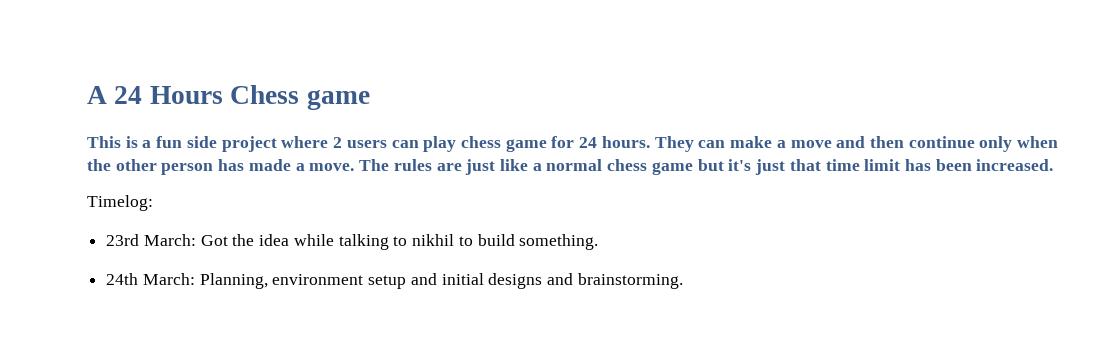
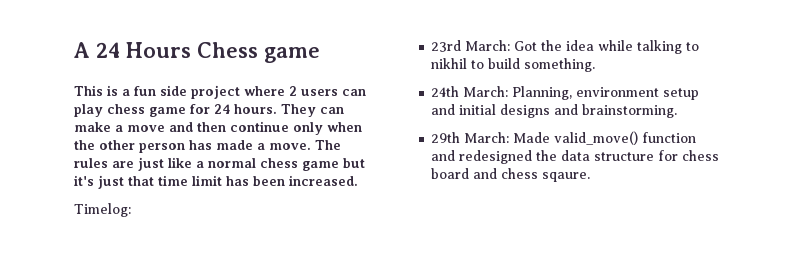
(683, 281) none -> [431,131,697,145] [431,150,720,164] [431,168,591,182] // 29th March: Made valid_move() function and redesigned the data structure for chess board and chess sqaure.

